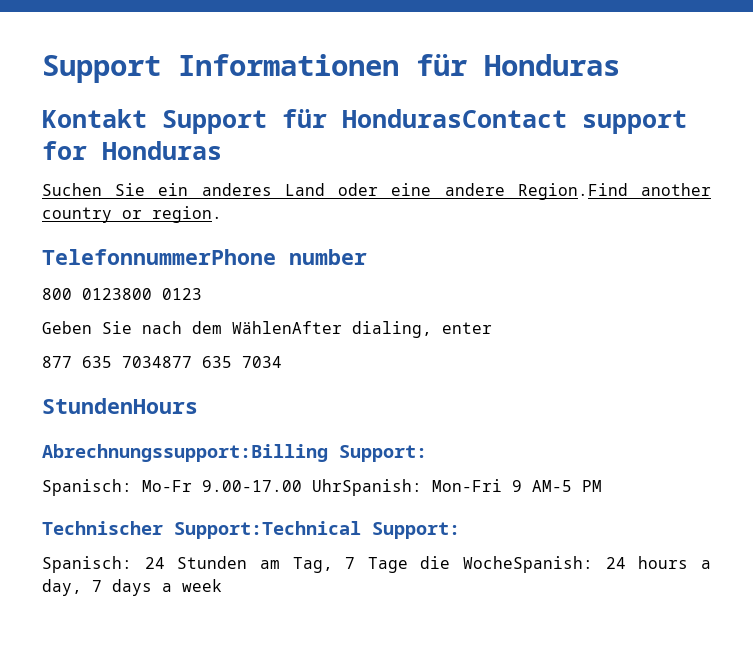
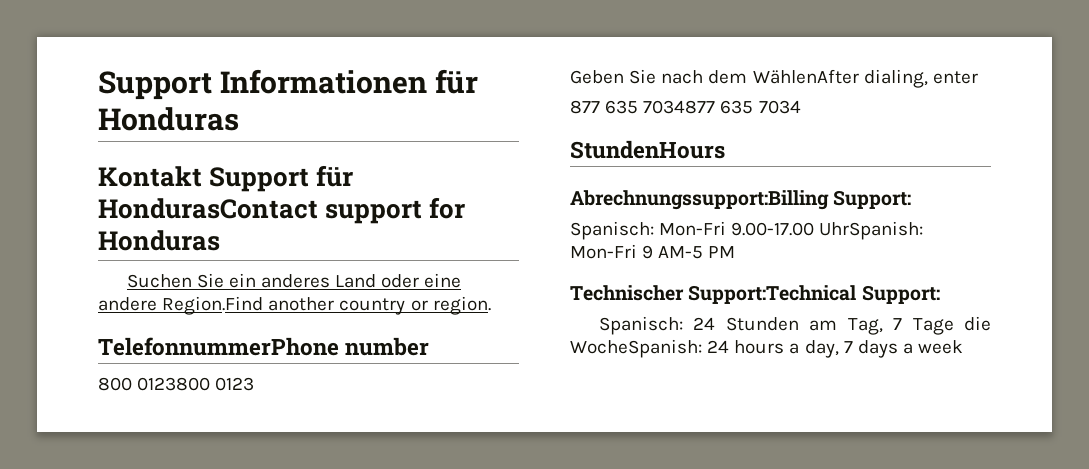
[142,480,192,492] Mo-Fr -> [659,221,727,236] Mon-Fri

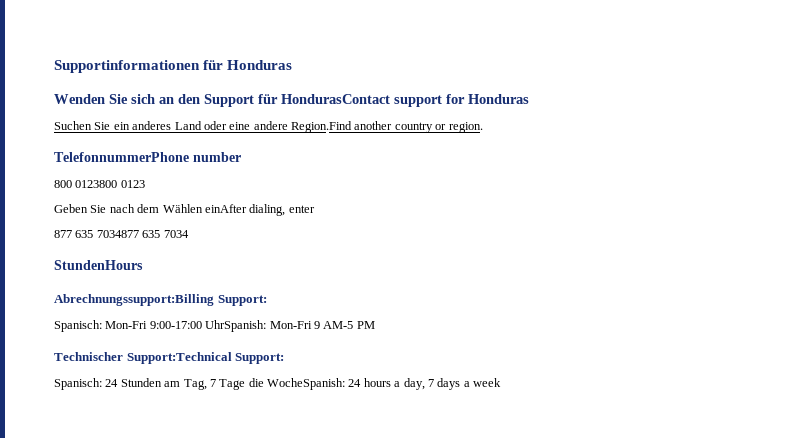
[98,69,428,100] Support Informationen -> [54,60,200,73] Supportinformationen
[98,166,202,187] Kontakt -> [54,94,200,104] Wenden Sie sich an den
[752,69,859,84] WählenAfter -> [162,204,247,213] Wählen einAfter
[731,222,815,236] 9.00-17.00 -> [149,321,202,329] 9:00-17:00

